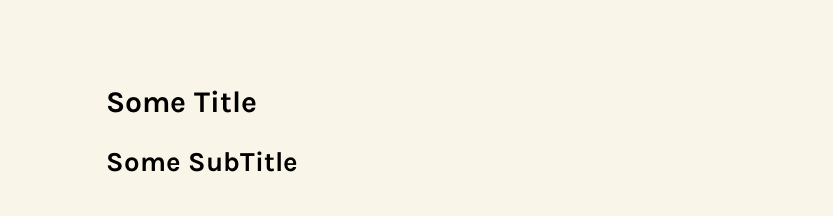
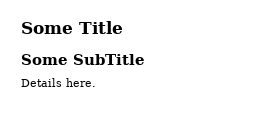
(299, 161) none -> [21,78,96,87] // Details here.

